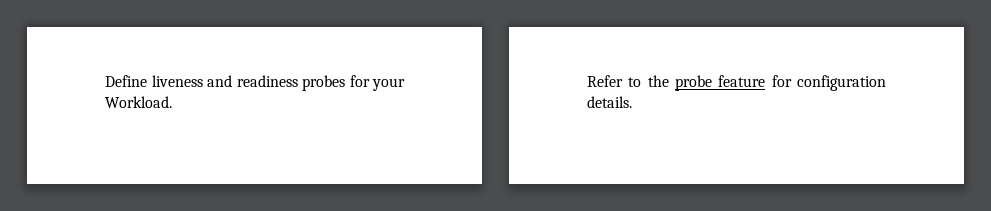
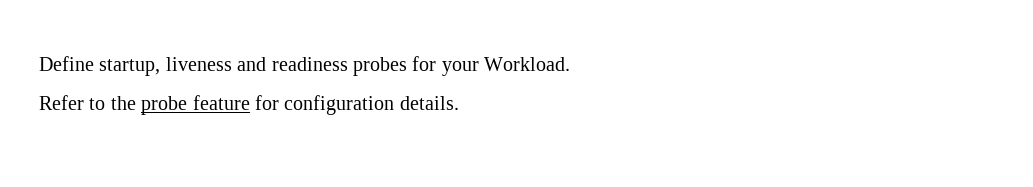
(147, 81) none -> [99,59,161,76] startup,

